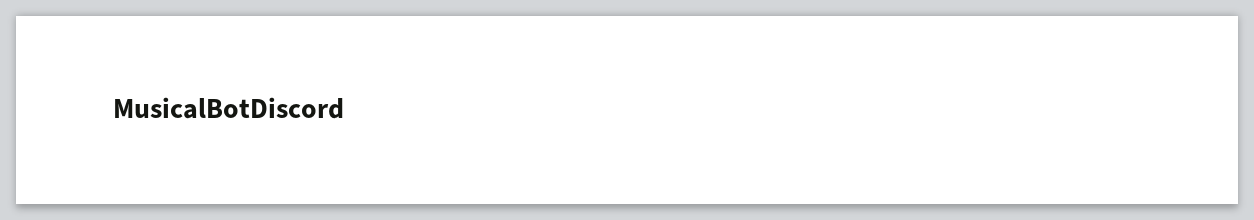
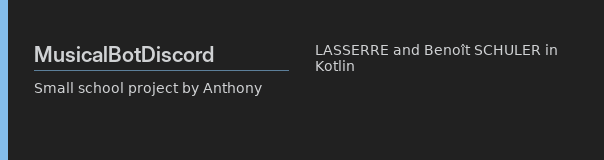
(344, 108) none -> [34,82,262,96] [315,44,558,55] [315,60,355,71] // Small school project by Anthony LASSERRE and Benoît SCHULER in Kotlin

